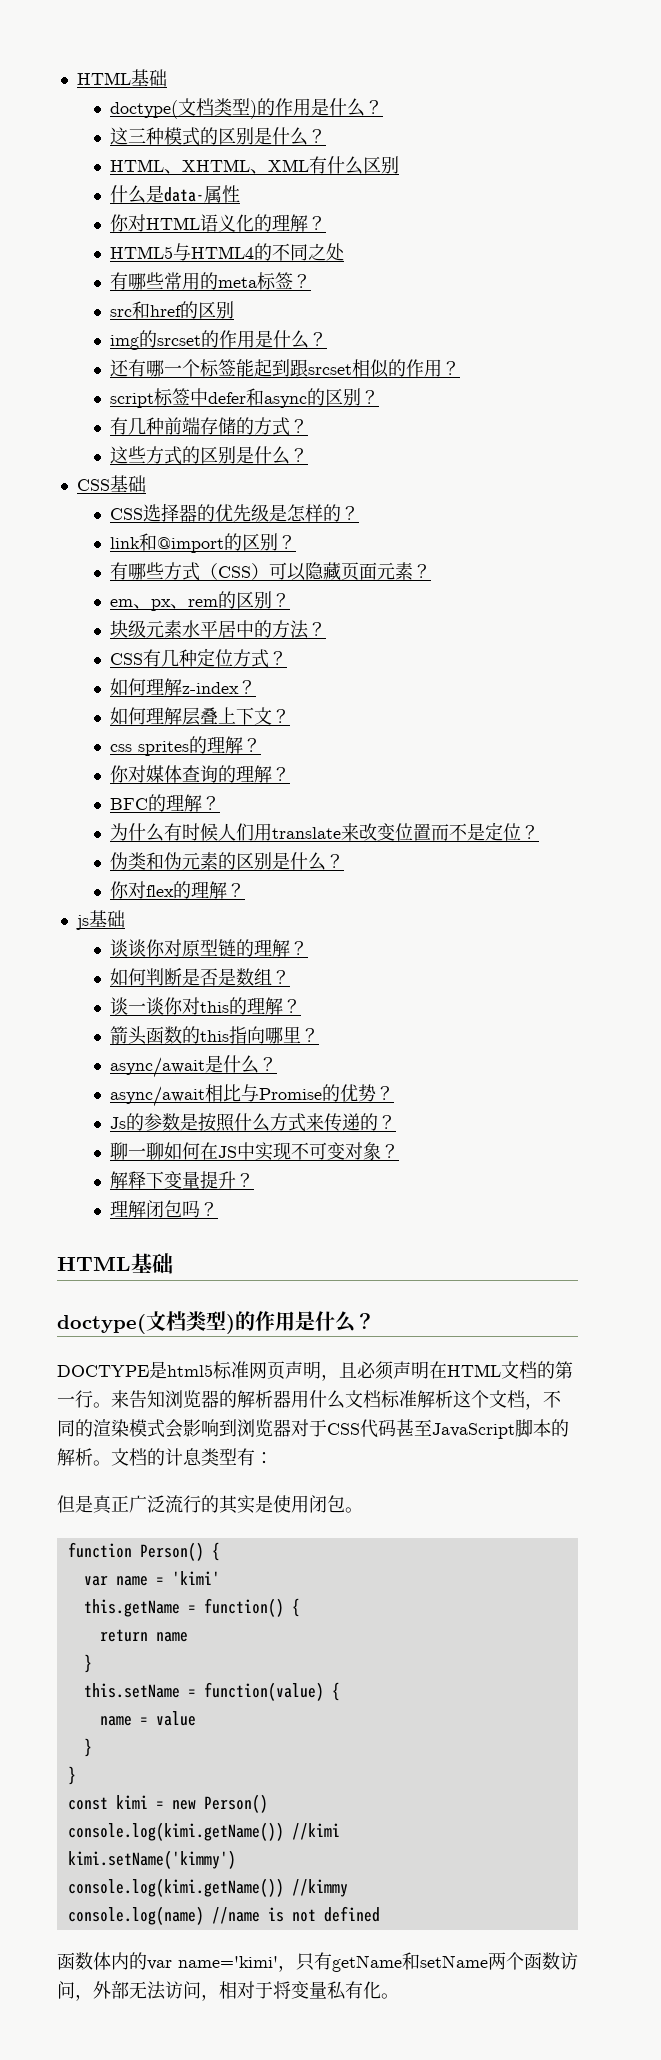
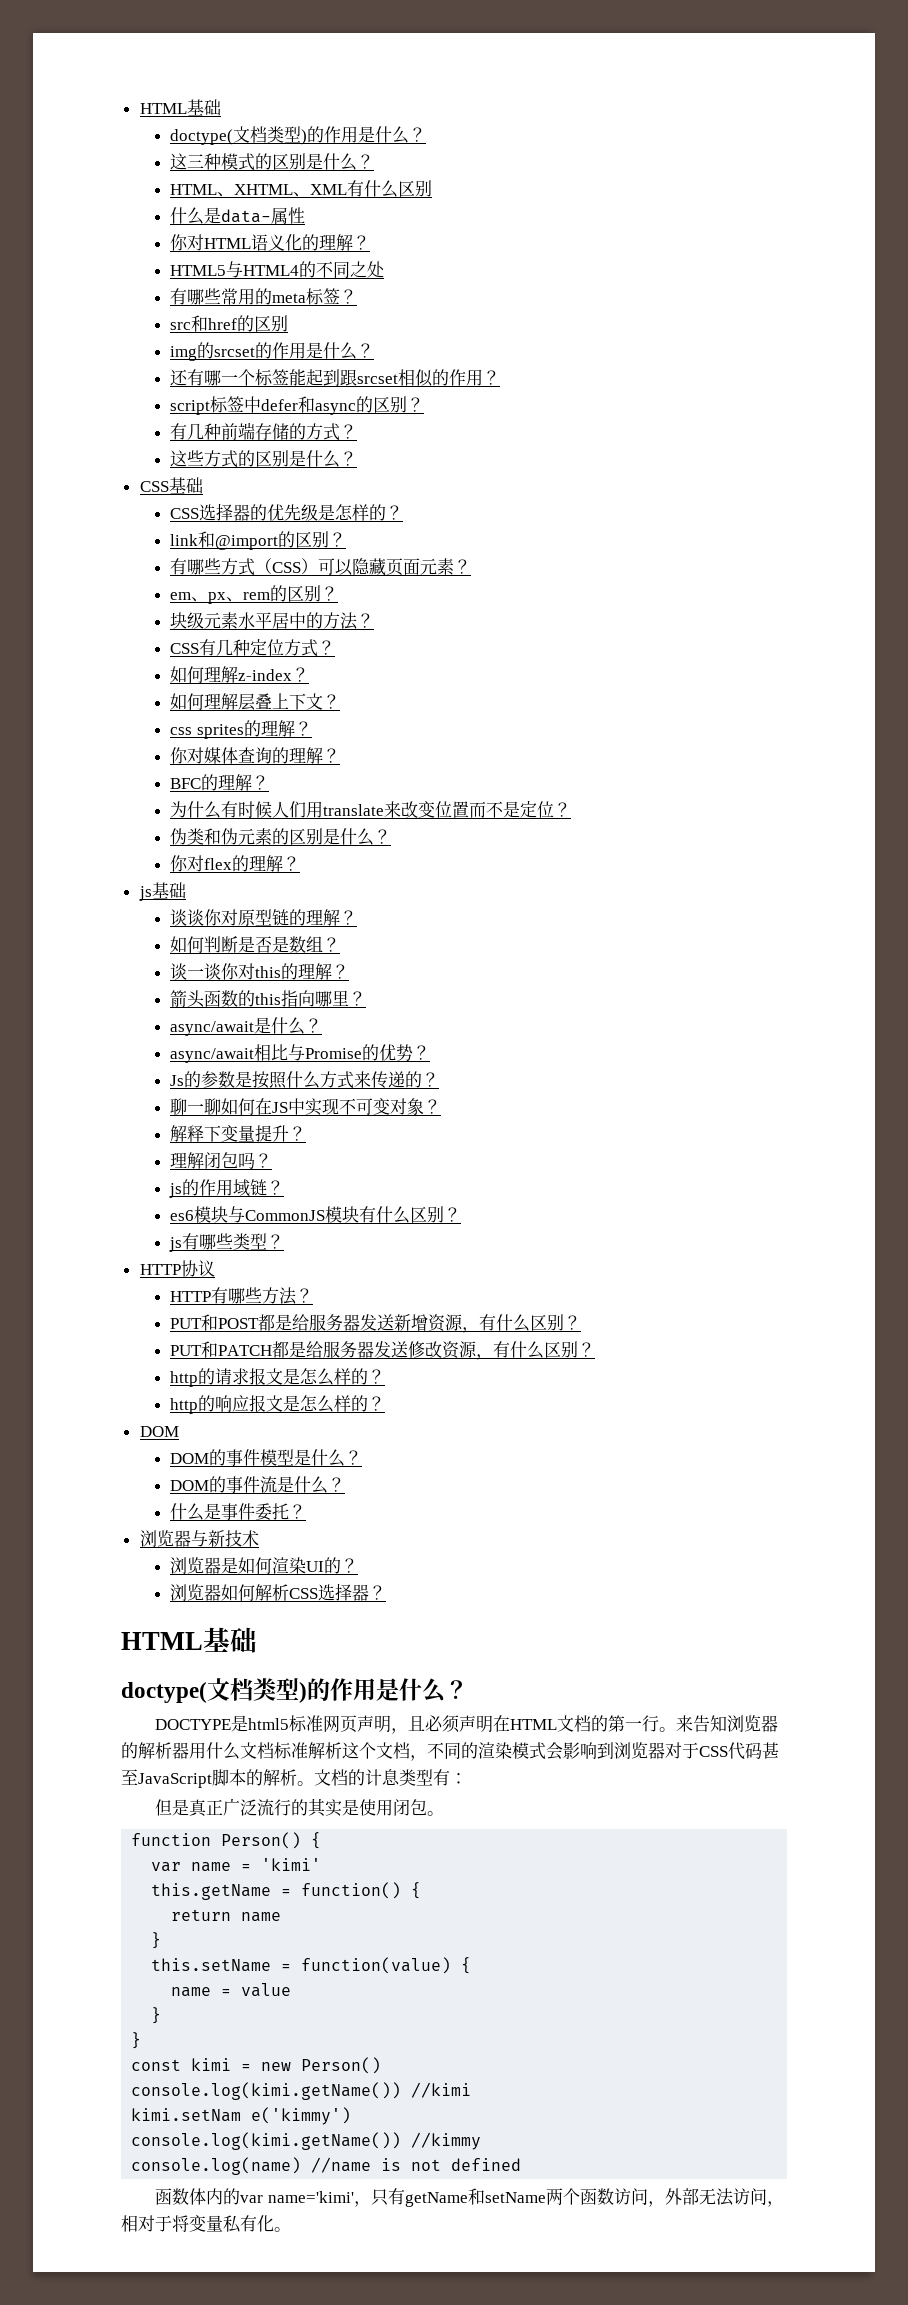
(218, 1209) none -> [169,1179,285,1198] [170,1206,462,1224] [169,1233,285,1252] [139,1260,215,1277] [170,1287,314,1305] [170,1314,582,1333] [170,1341,596,1360] [170,1368,386,1387] [170,1395,386,1414] [139,1426,179,1437] [170,1449,363,1467] [170,1476,346,1494] [170,1503,307,1521] [139,1530,259,1547] [170,1557,359,1574] [170,1583,387,1601] // js的作用域链？ // es6模块与CommonJS模块有什么区别？ // js有哪些类型？ // HTTP协议 // HTTP有哪些方法？ // PUT和POST都是给服务器发送新增资源，有什么区别？ // PUT和PATCH都是给服务器发送修改资源，有什么区别？ // http的请求报文是怎么样的？ // http的响应报文是怎么样的？ // DOM // DOM的事件模型是什么？ // DOM的事件流是什么？ // 什么是事件委托？ // 浏览器与新技术 // 浏览器是如何渲染UI的？ // 浏览器如何解析CSS选择器？
[67,1850,236,1869] kimi.setName('kimmy') -> [131,2107,352,2125] kimi.setNam e('kimmy')

